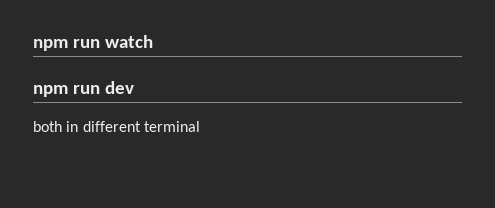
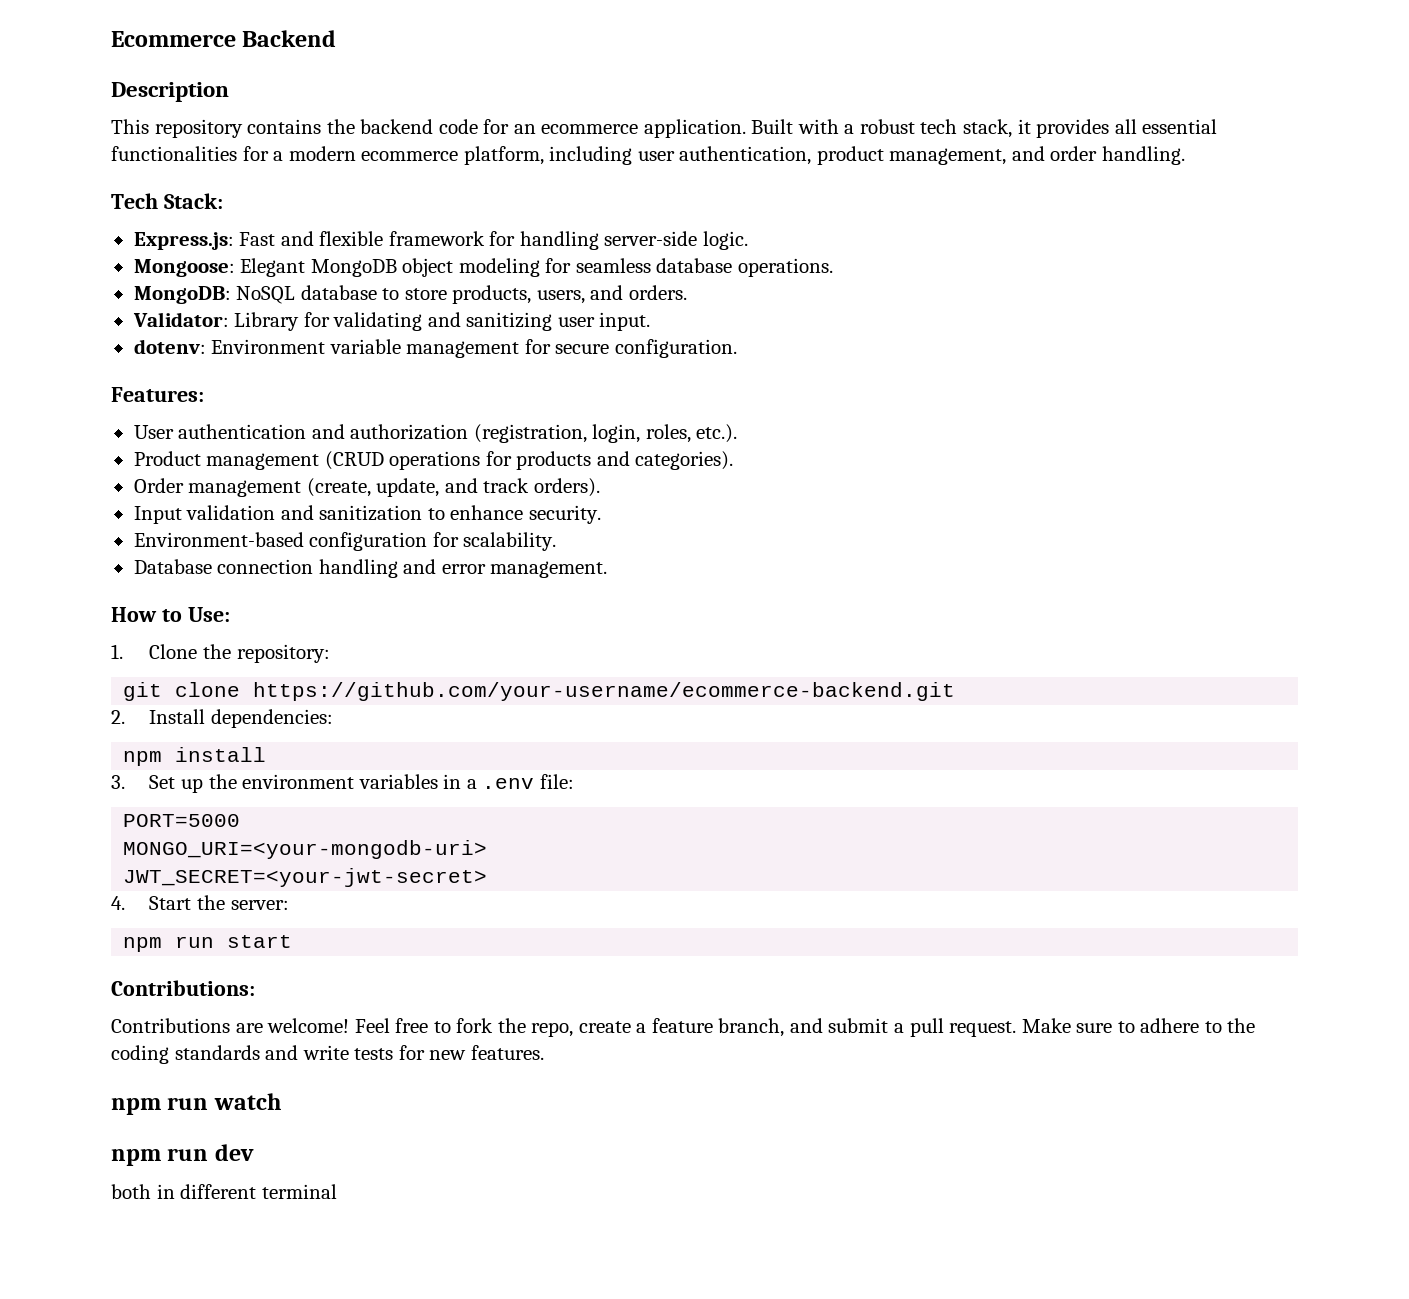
(33, 45) none -> [111,30,337,47] [111,82,229,102] [111,119,1218,138] [111,146,1185,165] [111,193,223,209] [133,231,748,250] [133,258,833,277] [133,285,687,304] [132,312,651,331] [133,339,737,358] [111,387,204,402] [133,424,738,443] [133,451,734,470] [133,478,600,497] [133,505,601,524] [133,532,557,551] [133,559,608,578] [111,607,230,622] [111,644,330,663] [123,682,956,701] [111,709,333,728] [123,747,267,766] [111,774,574,793] [123,814,241,827] [123,840,488,859] [123,868,488,887] [111,895,289,910] [123,935,293,952] [111,980,255,996] [111,1018,1256,1037] [111,1045,544,1064] Ecommerce Backend // Description // This repository contains the backend code for an ecommerce application. Built with a robust tech stack, it provides all essential functionalities for a modern ecommerce platform, including user authentication, product management, and order handling. // Tech Stack: // Express.js: Fast and flexible framework for handling server-side logic. // Mongoose: Elegant MongoDB object modeling for seamless database operations. // MongoDB: NoSQL database to store products, users, and orders. // Validator: Library for validating and sanitizing user input. // dotenv: Environment variable management for secure configuration. // Features: // User authentication and authorization (registration, login, roles, etc.). // Product management (CRUD operations for products and categories). // Order management (create, update, and track orders). // Input validation and sanitization to enhance security. // Environment-based configuration for scalability. // Database connection handling and error management. // How to Use: // 1. Clone the repository: // git clone https://github.com/your-username/ecommerce-backend.git // 2. Install dependencies: // npm install // 3. Set up the environment variables in a .env file: // PORT=5000 // MONGO_URI=<your-mongodb-uri> // JWT_SECRET=<your-jwt-secret> // 4. Start the server: // npm run start // Contributions: // Contributions are welcome! Feel free to fork the repo, create a feature branch, and submit a pull request. Make sure to adhere to the coding standards and write tests for new features. //

